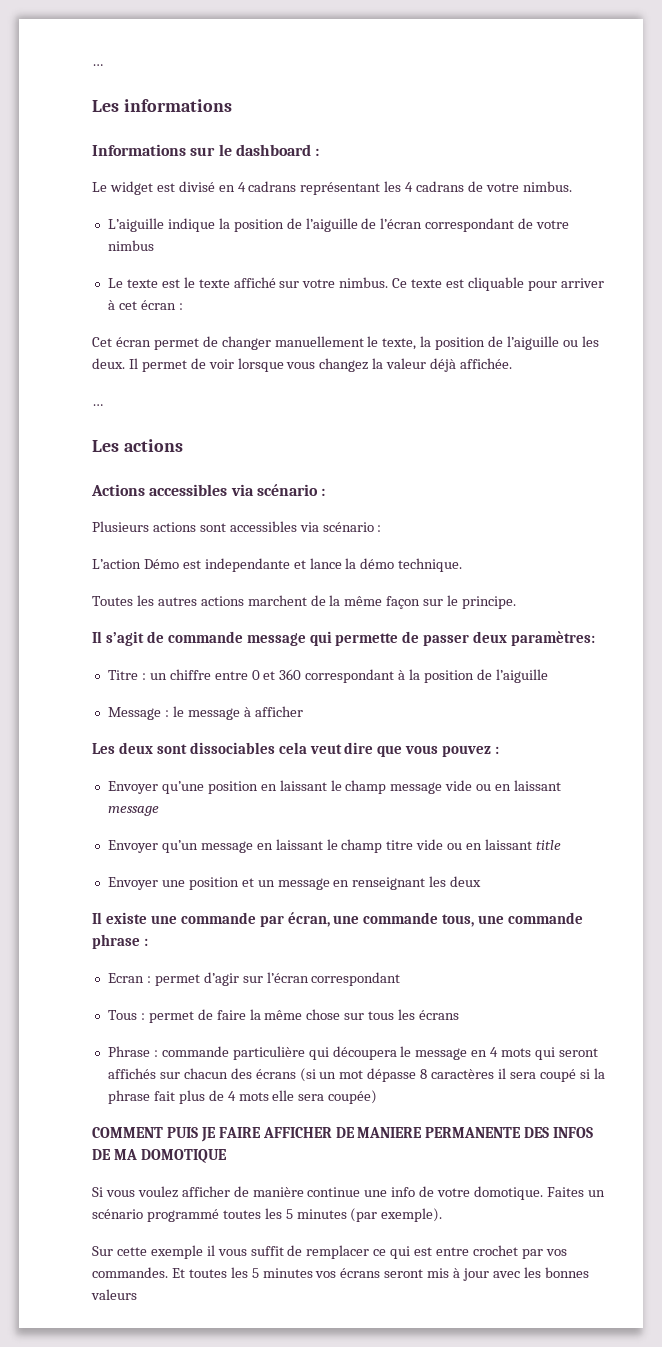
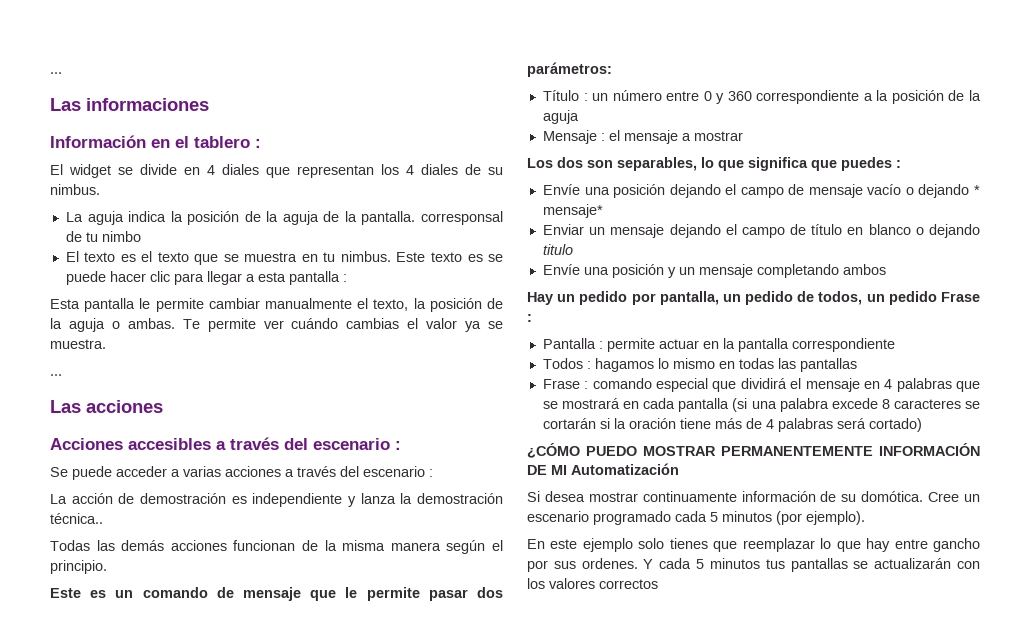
[92,64,103,66] [92,99,232,112] [92,144,320,156] [92,181,572,195] [107,218,570,232] [107,240,154,251] [107,277,604,291] [107,300,183,310] [92,336,599,350] [92,358,513,372] [92,404,103,406] [92,439,183,452] [91,484,326,496] [92,521,382,532] [92,558,463,572] [92,595,517,609] [92,631,596,646] [107,670,138,680] … // Les informations // Informations sur le dashboard : // Le widget est divisé en 4 cadrans représentant les 4 cadrans de votre nimbus. // L’aiguille indique la position de l’aiguille de l’écran correspondant de votre nimbus // Le texte est le texte affiché sur votre nimbus. Ce texte est cliquable pour arriver à cet écran : // Cet écran permet de changer manuellement le texte, la position de l’aiguille ou les deux. Il permet de voir lorsque vous changez la valeur déjà affichée. // … // Les actions // Actions accessibles via scénario : // Plusieurs actions sont accessibles via scénario : // L’action Démo est independante et lance la démo technique. // Toutes les autres actions marchent de la même façon sur le principe. // Il s’agit de commande message qui permette de passer deux paramètres: // Titre -> [50,72,62,74] [50,98,209,111] [50,135,261,148] [50,164,503,178] [50,184,100,195] [65,211,504,225] [65,231,141,242] [65,251,504,265] [65,271,347,285] [50,298,503,312] [50,318,504,332] [50,339,106,349] [50,374,62,376] [50,400,163,413] [50,437,401,450] [50,466,433,480] [50,493,504,507] [50,513,103,524] [50,540,504,554] [50,560,107,574] [50,587,503,601] [527,62,612,77] [542,90,579,101] ... // Las informaciones // Información en el tablero : // El widget se divide en 4 diales que representan los 4 diales de su nimbus. // La aguja indica la posición de la aguja de la pantalla. corresponsal de tu nimbo // El texto es el texto que se muestra en tu nimbus. Este texto es se puede hacer clic para llegar a esta pantalla : // Esta pantalla le permite cambiar manualmente el texto, la posición de la aguja o ambas. Te permite ver cuándo cambias el valor ya se muestra. // ... // Las acciones // Acciones accesibles a través del escenario : // Se puede acceder a varias acciones a través del escenario : // La acción de demostración es independiente y lanza la demostración técnica.. // Todas las demás acciones funcionan de la misma manera según el principio. // Este es un comando de mensaje que le permite pasar dos parámetros: // Título
[169,669,211,680] chiffre -> [612,90,662,101] número
[263,669,548,683] [107,706,303,720] [92,742,500,757] [107,780,562,794] [107,806,159,816] [107,839,561,853] [107,876,482,890] [92,912,584,927] [92,934,148,949] [107,972,401,986] [107,1009,460,1023] [107,1046,598,1060] [107,1068,605,1082] [107,1090,378,1104] [92,1127,594,1142] [92,1149,227,1163] [92,1186,605,1200] [92,1208,443,1222] [92,1245,567,1259] [92,1267,589,1281] [91,1289,137,1300] et 360 correspondant à la position de l’aiguille // Message : le message à afficher // Les deux sont dissociables cela veut dire que vous pouvez : // Envoyer qu’une position en laissant le champ message vide ou en laissant message // Envoyer qu’un message en laissant le champ titre vide ou en laissant title // Envoyer une position et un message en renseignant les deux // Il existe une commande par écran, une commande tous, une commande phrase : // Ecran : permet d’agir sur l’écran correspondant // Tous : permet de faire la même chose sur tous les écrans // Phrase : commande particulière qui découpera le message en 4 mots qui seront affichés sur chacun des écrans (si un mot dépasse 8 caractères il sera coupé si la phrase fait plus de 4 mots elle sera coupée) // COMMENT PUIS JE FAIRE AFFICHER DE MANIERE PERMANENTE DES INFOS DE MA DOMOTIQUE // Si vous voulez afficher de manière continue une info de votre domotique. Faites un scénario programmé toutes les 5 minutes (par exemple). // Sur cette exemple il vous suffit de remplacer ce qui est entre crochet par vos commandes. Et toutes les 5 minutes vos écrans seront mis à jour avec les bonnes valeurs -> [716,90,982,104] [542,110,579,124] [542,130,743,144] [527,157,901,171] [542,184,981,198] [542,204,603,218] [542,224,980,238] [542,244,573,255] [542,264,886,278] [527,291,980,305] [527,314,532,322] [542,338,895,352] [542,358,857,372] [542,378,980,392] [542,398,981,412] [542,418,922,432] [527,443,980,458] [527,463,679,475] [527,491,981,502] [527,511,865,525] [527,538,980,552] [527,558,980,572] [527,578,658,589] y 360 correspondiente a la posición de la aguja // Mensaje : el mensaje a mostrar // Los dos son separables, lo que significa que puedes : // Envíe una posición dejando el campo de mensaje vacío o dejando * mensaje* // Enviar un mensaje dejando el campo de título en blanco o dejando titulo // Envíe una posición y un mensaje completando ambos // Hay un pedido por pantalla, un pedido de todos, un pedido Frase : // Pantalla : permite actuar en la pantalla correspondiente // Todos : hagamos lo mismo en todas las pantallas // Frase : comando especial que dividirá el mensaje en 4 palabras que se mostrará en cada pantalla (si una palabra excede 8 caracteres se cortarán si la oración tiene más de 4 palabras será cortado) // ¿CÓMO PUEDO MOSTRAR PERMANENTEMENTE INFORMACIÓN DE MI Automatización // Si desea mostrar continuamente información de su domótica. Cree un escenario programado cada 5 minutos (por ejemplo). // En este ejemplo solo tienes que reemplazar lo que hay entre gancho por sus ordenes. Y cada 5 minutos tus pantallas se actualizarán con los valores correctos

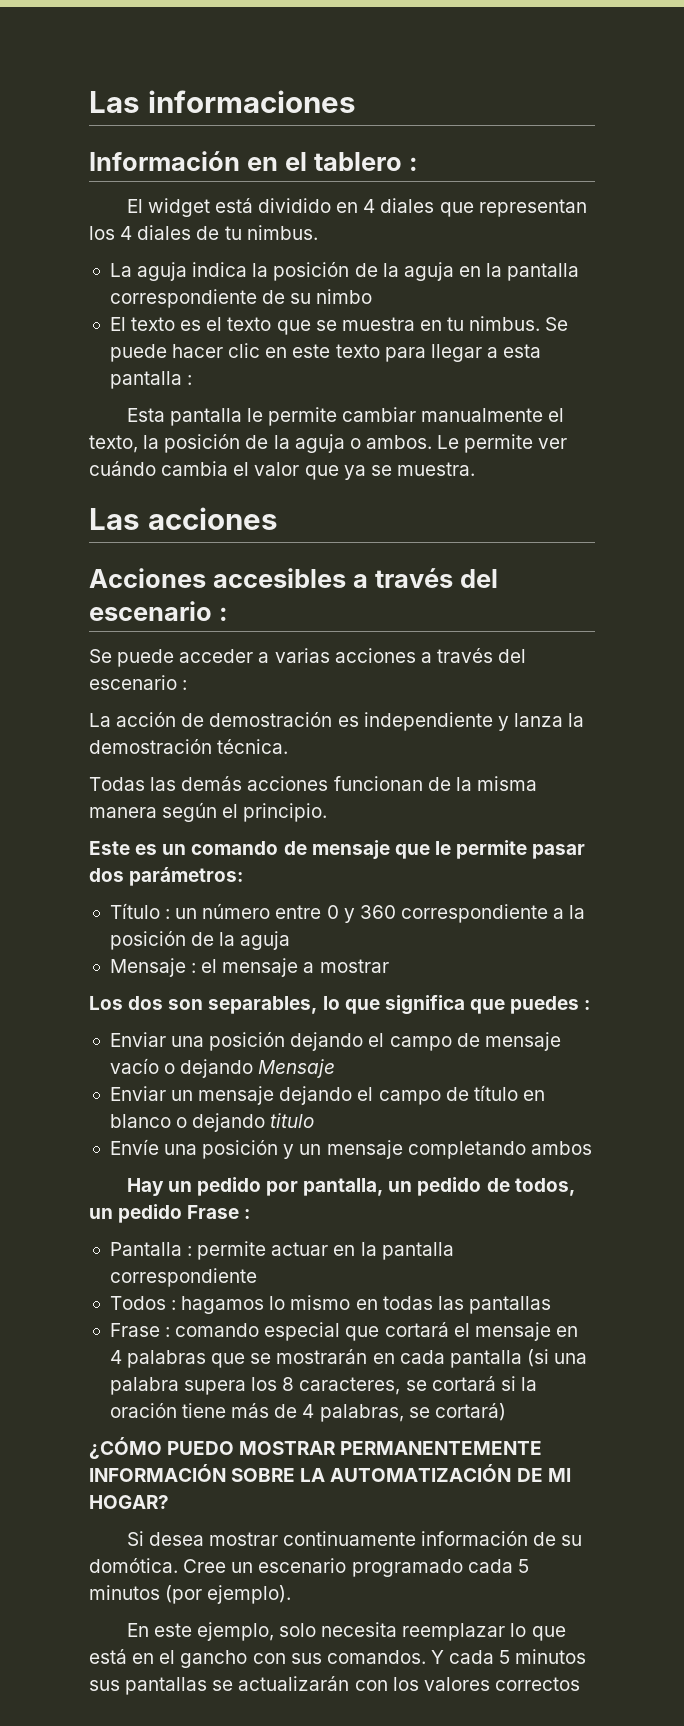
[50,72,62,74] ... // -> (89, 102) none
[118,164,177,175] se divide -> [214,198,332,213] está dividido
[488,167,503,175] su -> [224,226,242,240] tu
[323,211,504,225] [65,231,98,242] de la pantalla. corresponsal de tu -> [458,263,580,281] [109,289,312,308] en la pantalla correspondiente de su
[396,252,504,262] [65,271,170,285] Este texto es se puede hacer clic -> [545,317,569,331] [109,343,380,362] Se puede hacer clic en este texto
[127,318,200,329] ambas. Te -> [365,435,460,449] ambos. Le
[346,318,400,329] cambias -> [161,461,229,476] cambia
(458, 323) none -> [304,465,339,480] que
[50,374,62,376] // ... -> (475, 469) none
[50,513,103,524] técnica.. -> [217,739,289,754] técnica.
[542,184,580,195] Envíe -> [109,1032,166,1047] Enviar
[974,185,981,195] [542,204,603,218] * mensaje* -> [258,1059,336,1078] Mensaje
[740,378,787,389] dividirá -> [384,1322,449,1337] cortará
[562,398,621,409] mostrará -> [276,1349,368,1364] mostrarán
[831,398,981,409] [542,418,596,429] excede 8 caracteres se cortarán -> [184,1376,496,1395] supera los 8 caracteres, se cortará
[777,418,922,432] palabras será cortado) -> [319,1403,506,1422] palabras, se cortará)
(980, 449) none -> [231,1464,512,1482] SOBRE LA AUTOMATIZACIÓN
[571,463,679,475] Automatización -> [89,1495,169,1509] HOGAR?
[582,538,980,552] [527,558,638,572] ejemplo solo tienes que reemplazar lo que hay entre gancho por sus ordenes. -> [196,1622,566,1641] [89,1649,426,1668] ejemplo, solo necesita reemplazar lo que está en el gancho con sus comandos.
[765,559,785,569] tus -> [89,1680,120,1691] sus

